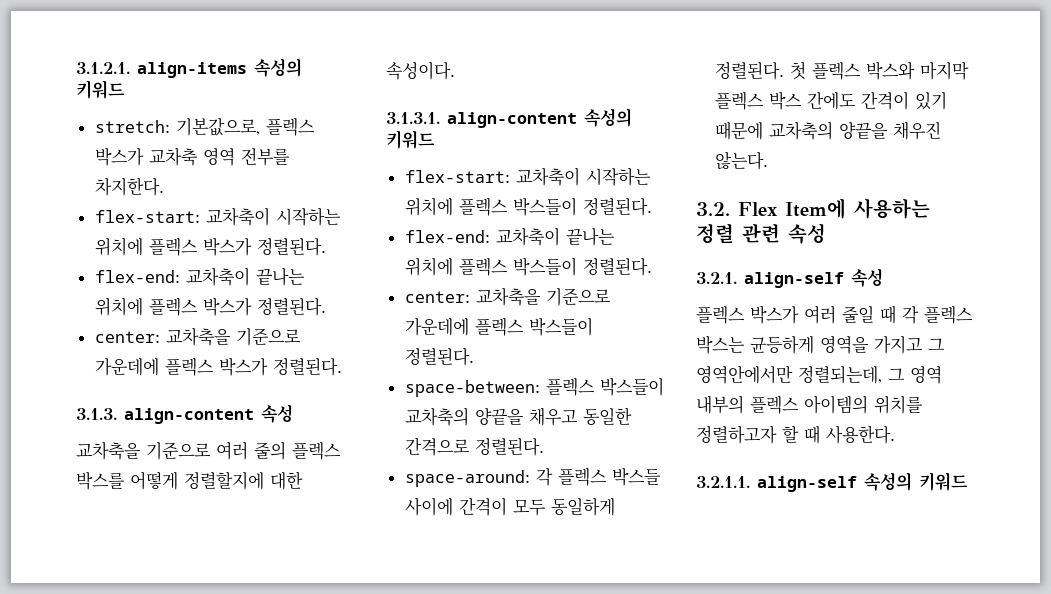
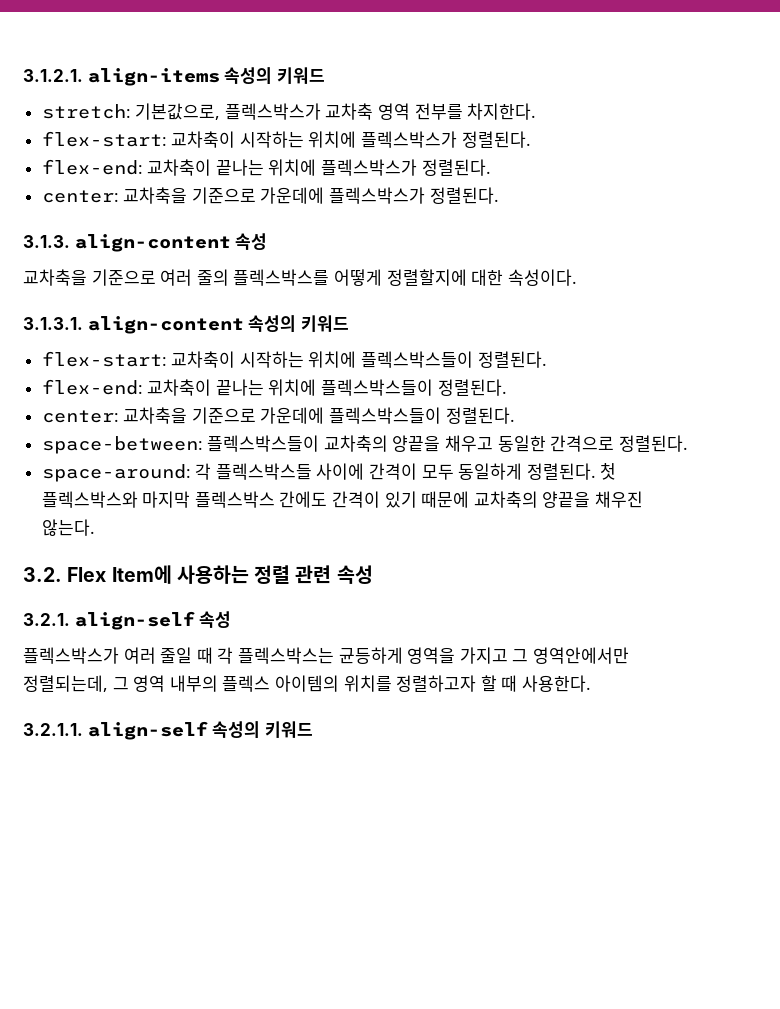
[265,117,315,136] [94,147,144,166] 플렉스 박스가 -> [224,103,321,120] 플렉스박스가
[148,237,326,256] [94,267,305,286] [94,297,326,316] [94,327,301,346] [94,357,268,376] 플렉스 박스가 정렬된다. // flex-end: 교차축이 끝나는 위치에 플렉스 박스가 정렬된다. // center: 교차축을 기준으로 가운데에 플렉스 박스가 -> [361,131,531,148] [41,159,491,176] [41,187,426,204] 플렉스박스가 정렬된다. // flex-end: 교차축이 끝나는 위치에 플렉스박스가 정렬된다. // center: 교차축을 기준으로 가운데에 플렉스박스가
[292,441,341,460] [76,471,125,490] 플렉스 박스를 -> [233,269,330,286] 플렉스박스를
[458,197,652,216] [404,227,615,246] [404,257,652,276] [404,287,611,306] [404,317,593,336] 플렉스 박스들이 정렬된다. // flex-end: 교차축이 끝나는 위치에 플렉스 박스들이 정렬된다. // center: 교차축을 기준으로 가운데에 플렉스 박스들이 -> [361,351,547,368] [41,379,507,396] [41,407,442,424] 플렉스박스들이 정렬된다. // flex-end: 교차축이 끝나는 위치에 플렉스박스들이 정렬된다. // center: 교차축을 기준으로 가운데에 플렉스박스들이
[545,377,664,396] 플렉스 박스들이 -> [207,435,320,452] 플렉스박스들이
[557,467,661,486] 플렉스 박스들 -> [215,463,312,480] 플렉스박스들
[811,61,969,80] [714,91,802,110] 플렉스 박스와 마지막 플렉스 박스 -> [41,491,275,508] 플렉스박스와 마지막 플렉스박스
[696,305,799,324] 플렉스 박스가 -> [23,647,119,664] 플렉스박스가
[924,305,973,324] [696,335,745,354] 플렉스 박스는 -> [237,647,334,664] 플렉스박스는

